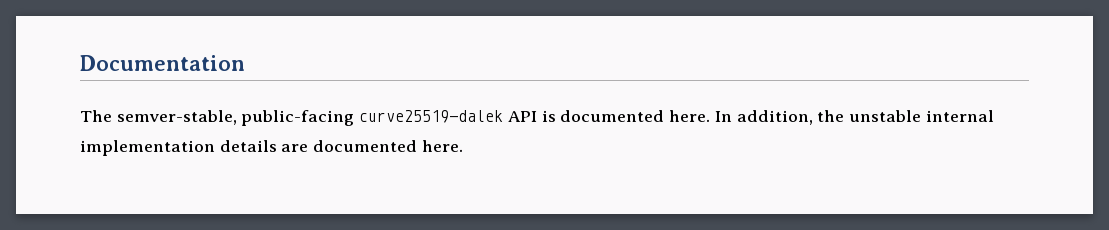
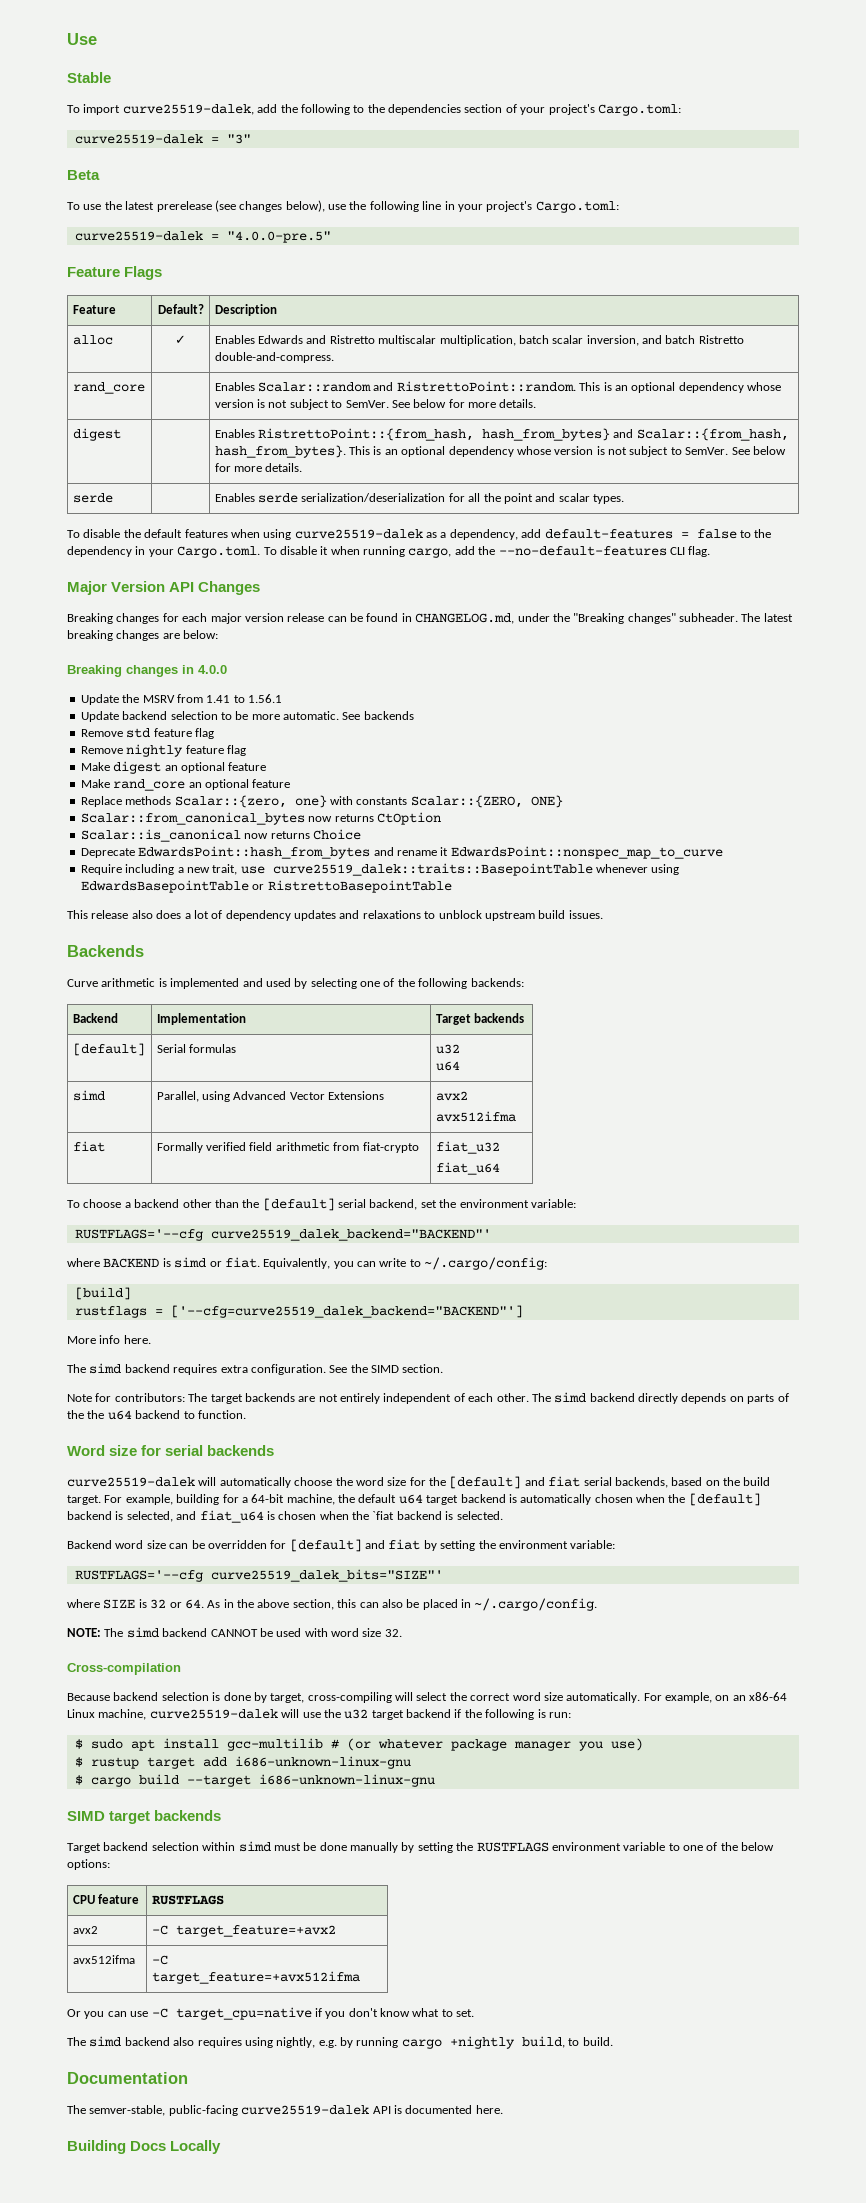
(80, 63) none -> [67,33,97,45] [67,72,111,83] [67,104,681,116] [74,134,251,144] [67,170,100,180] [67,200,619,213] [74,231,331,243] [67,266,163,280] [72,305,116,314] [157,304,204,314] [214,304,277,316] [72,335,113,345] [175,335,186,344] [214,335,744,346] [214,352,334,363] [72,382,145,394] [214,381,782,393] [214,399,537,410] [72,428,121,441] [214,428,789,441] [214,445,786,458] [214,463,303,472] [72,493,113,503] [214,493,625,504] [67,529,772,540] [67,546,711,558] [67,581,261,595] [67,613,793,624] [67,630,219,641] [67,665,227,677] [80,694,282,705] [80,711,414,722] [80,728,214,739] [80,744,246,757] [80,761,267,774] [80,779,291,791] [80,795,563,808] [80,812,441,825] [80,829,361,842] [80,846,723,859] [80,863,680,876] [80,880,452,893] [67,910,603,921] [67,945,144,957] [67,978,524,989] [72,1013,118,1023] [156,1013,246,1025] [435,1013,525,1025] [72,1043,145,1056] [156,1044,237,1053] [435,1044,460,1054] [435,1061,460,1071] [72,1090,105,1101] [156,1091,385,1102] [435,1091,468,1101] [435,1111,516,1122] [72,1141,105,1152] [156,1142,419,1153] [435,1141,500,1154] [435,1162,500,1175] [67,1198,576,1211] [74,1229,491,1241] [67,1257,548,1270] [74,1287,131,1300] [74,1305,523,1318] [67,1335,151,1344] [67,1363,444,1375] [67,1392,789,1404] [67,1410,246,1420] [67,1445,275,1456] [67,1476,771,1489] [67,1493,761,1506] [67,1510,503,1523] [67,1539,616,1552] [74,1569,443,1582] [67,1598,598,1611] [67,1627,402,1638] [67,1663,181,1675] [67,1692,788,1703] [67,1709,571,1720] [74,1738,643,1751] [74,1756,411,1769] [74,1774,435,1787] [67,1810,222,1824] [67,1841,775,1853] [67,1859,110,1870] [72,1894,140,1904] [151,1895,224,1905] [72,1926,98,1934] [151,1925,336,1937] [72,1955,135,1964] [151,1955,168,1965] [151,1971,360,1984] [67,2007,475,2020] [67,2036,613,2049] Use // Stable // To import curve25519-dalek, add the following to the dependencies section of your project's Cargo.toml: // curve25519-dalek = "3" // Beta // To use the latest prerelease (see changes below), use the following line in your project's Cargo.toml: // curve25519-dalek = "4.0.0-pre.5" // Feature Flags // Feature | Default? | Description // alloc | ✓ | Enables Edwards and Ristretto multiscalar multiplication, batch scalar inversion, and batch Ristretto double-and-compress. // rand_core | | Enables Scalar::random and RistrettoPoint::random. This is an optional dependency whose version is not subject to SemVer. See below for more details. // digest | | Enables RistrettoPoint::{from_hash, hash_from_bytes} and Scalar::{from_hash, hash_from_bytes}. This is an optional dependency whose version is not subject to SemVer. See below for more details. // serde | | Enables serde serialization/deserialization for all the point and scalar types. // To disable the default features when using curve25519-dalek as a dependency, add default-features = false to the dependency in your Cargo.toml. To disable it when running cargo, add the --no-default-features CLI flag. // Major Version API Changes // Breaking changes for each major version release can be found in CHANGELOG.md, under the "Breaking changes" subheader. The latest breaking changes are below: // Breaking changes in 4.0.0 // Update the MSRV from 1.41 to 1.56.1 // Update backend selection to be more automatic. See backends // Remove std feature flag // Remove nightly feature flag // Make digest an optional feature // Make rand_core an optional feature // Replace methods Scalar::{zero, one} with constants Scalar::{ZERO, ONE} // Scalar::from_canonical_bytes now returns CtOption // Scalar::is_canonical now returns Choice // Deprecate EdwardsPoint::hash_from_bytes and rename it EdwardsPoint::nonspec_map_to_curve // Require including a new trait, use curve25519_dalek::traits::BasepointTable whenever using EdwardsBasepointTable or RistrettoBasepointTable // This release also does a lot of dependency updates and relaxations to unblock upstream build issues. // Backends // Curve arithmetic is implemented and used by selecting one of the following backends: // Backend | Implementation | Target backends // [default] | Serial formulas | u32 // u64 // simd | Parallel, using Advanced Vector Extensions | avx2 // avx512ifma // fiat | Formally verified field arithmetic from fiat-crypto | fiat_u32 // fiat_u64 // To choose a backend other than the [default] serial backend, set the environment variable: // RUSTFLAGS='--cfg curve25519_dalek_backend="BACKEND"' // where BACKEND is simd or fiat. Equivalently, you can write to ~/.cargo/config: // [build] // rustflags = ['--cfg=curve25519_dalek_backend="BACKEND"'] // More info here. // The simd backend requires extra configuration. See the SIMD section. // Note for contributors: The target backends are not entirely independent of each other. The simd backend directly depends on parts of the the u64 backend to function. // Word size for serial backends // curve25519-dalek will automatically choose the word size for the [default] and fiat serial backends, based on the build target. For example, building for a 64-bit machine, the default u64 target backend is automatically chosen when the [default] backend is selected, and fiat_u64 is chosen when the `fiat backend is selected. // Backend word size can be overridden for [default] and fiat by setting the environment variable: // RUSTFLAGS='--cfg curve25519_dalek_bits="SIZE"' // where SIZE is 32 or 64. As in the above section, this can also be placed in ~/.cargo/config. // NOTE: The simd backend CANNOT be used with word size 32. // Cross-compilation // Because backend selection is done by target, cross-compiling will select the correct word size automatically. For example, on an x86-64 Linux machine, curve25519-dalek will use the u32 target backend if the following is run: // $ sudo apt install gcc-multilib # (or whatever package manager you use) // $ rustup target add i686-unknown-linux-gnu // $ cargo build --target i686-unknown-linux-gnu // SIMD target backends // Target backend selection within simd must be done manually by setting the RUSTFLAGS environment variable to one of the below options: // CPU feature | RUSTFLAGS // avx2 | -C target_feature=+avx2 // avx512ifma | -C target_feature=+avx512ifma // Or you can use -C target_cpu=native if you don't know what to set. // The simd backend also requires using nightly, e.g. by running cargo +nightly build, to build. //
[714,110,994,125] [80,140,463,156] In addition, the unstable internal implementation details are documented here. -> [67,2140,222,2154] // Building Docs Locally

